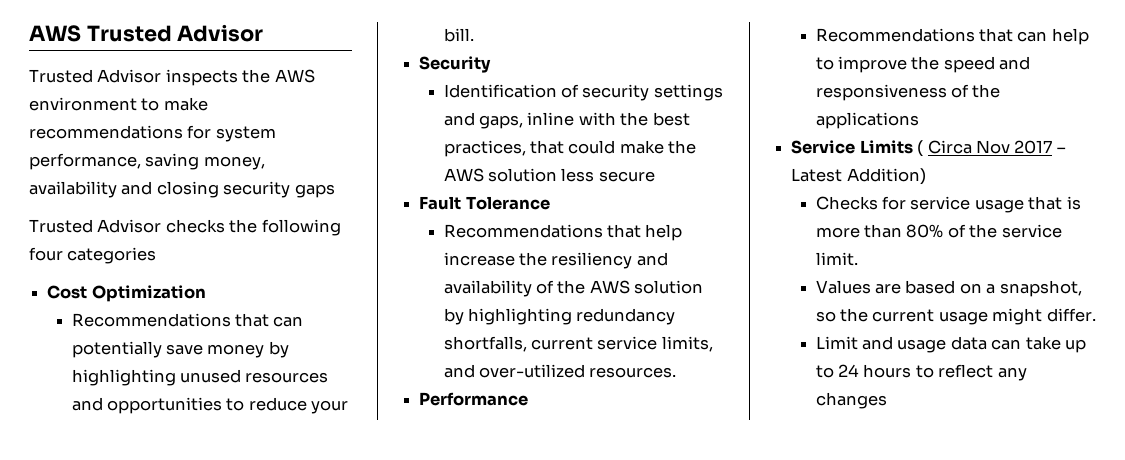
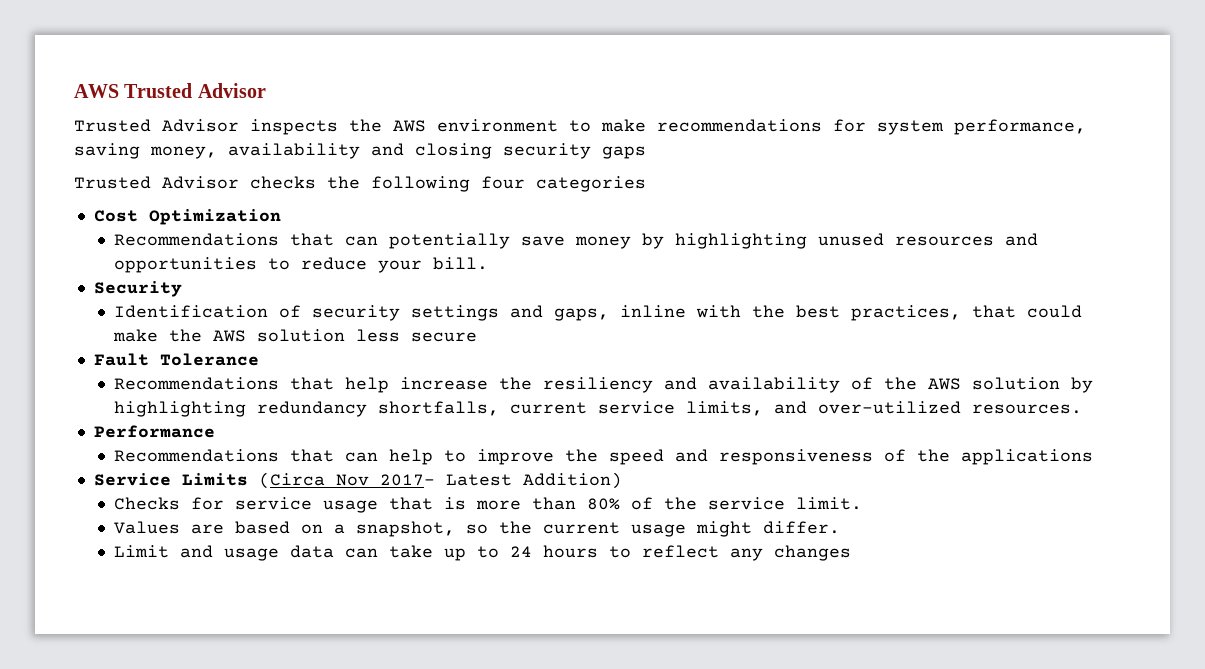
[917,140,1066,157] ( Circa Nov 2017 – -> [258,472,435,489] (Circa Nov 2017–

